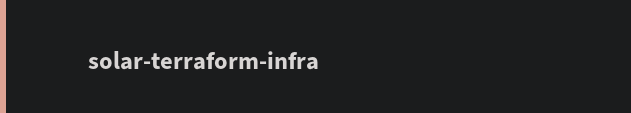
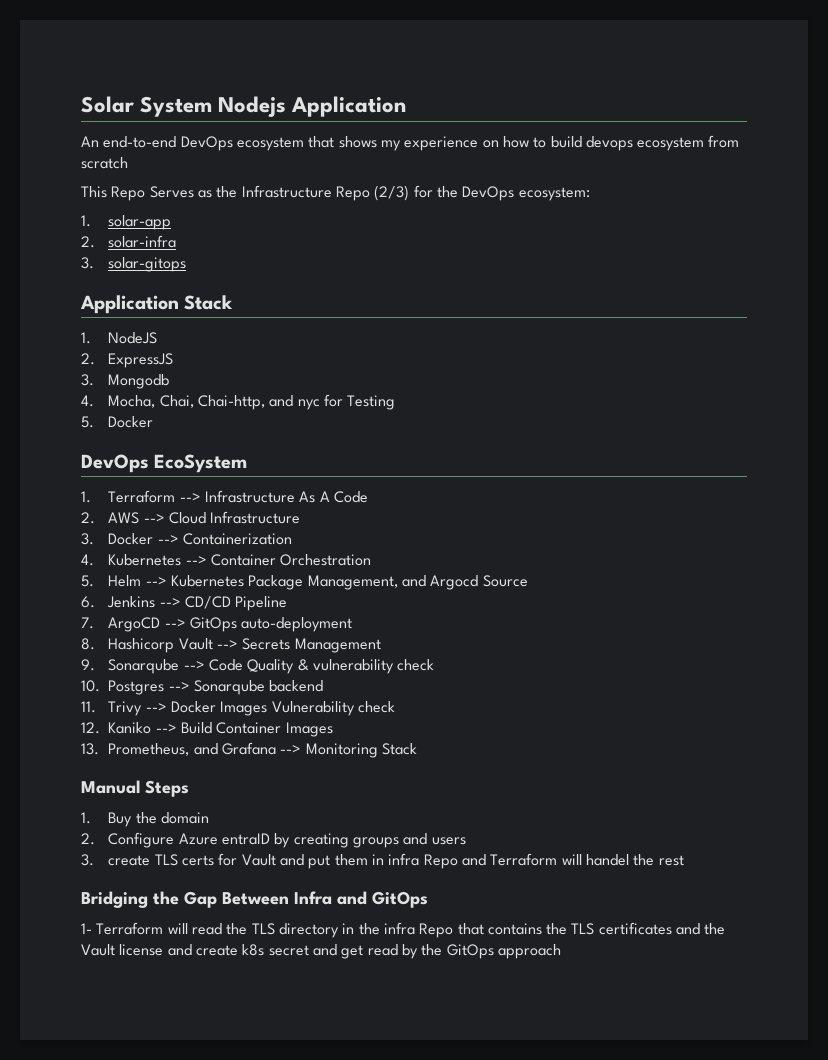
[88,51,319,70] solar-terraform-infra -> [81,96,407,117] [81,135,740,151] [81,157,128,169] [81,185,590,201] [81,215,172,230] [81,235,177,248] [81,257,187,272] [80,295,234,314] [81,332,158,344] [81,353,174,368] [81,374,170,389] [81,394,396,410] [81,416,154,428] [81,454,248,473] [81,490,369,503] [81,511,301,524] [81,533,293,545] [81,554,372,566] [81,575,528,590] [81,596,288,611] [81,617,353,632] [81,638,381,653] [81,659,435,674] [81,680,324,695] [81,701,396,716] [81,722,333,737] [81,742,418,758] [81,780,189,797] [81,812,210,827] [81,832,466,848] [81,853,684,869] [81,891,428,908] [81,922,726,938] [81,944,561,959] Solar System Nodejs Application // An end-to-end DevOps ecosystem that shows my experience on how to build devops ecosystem from scratch // This Repo Serves as the Infrastructure Repo (2/3) for the DevOps ecosystem: // 1. solar-app // 2. solar-infra // 3. solar-gitops // Application Stack // 1. NodeJS // 2. ExpressJS // 3. Mongodb // 4. Mocha, Chai, Chai-http, and nyc for Testing // 5. Docker // DevOps EcoSystem // 1. Terraform --> Infrastructure As A Code // 2. AWS --> Cloud Infrastructure // 3. Docker --> Containerization // 4. Kubernetes --> Container Orchestration // 5. Helm --> Kubernetes Package Management, and Argocd Source // 6. Jenkins --> CD/CD Pipeline // 7. ArgoCD --> GitOps auto-deployment // 8. Hashicorp Vault --> Secrets Management // 9. Sonarqube --> Code Quality & vulnerability check // 10. Postgres --> Sonarqube backend // 11. Trivy --> Docker Images Vulnerability check // 12. Kaniko --> Build Container Images // 13. Prometheus, and Grafana --> Monitoring Stack // Manual Steps // 1. Buy the domain // 2. Configure Azure entraID by creating groups and users // 3. create TLS certs for Vault and put them in infra Repo and Terraform will handel the rest // Bridging the Gap Between Infra and GitOps // 1- Terraform will read the TLS directory in the infra Repo that contains the TLS certificates and the Vault license and create k8s secret and get read by the GitOps approach

